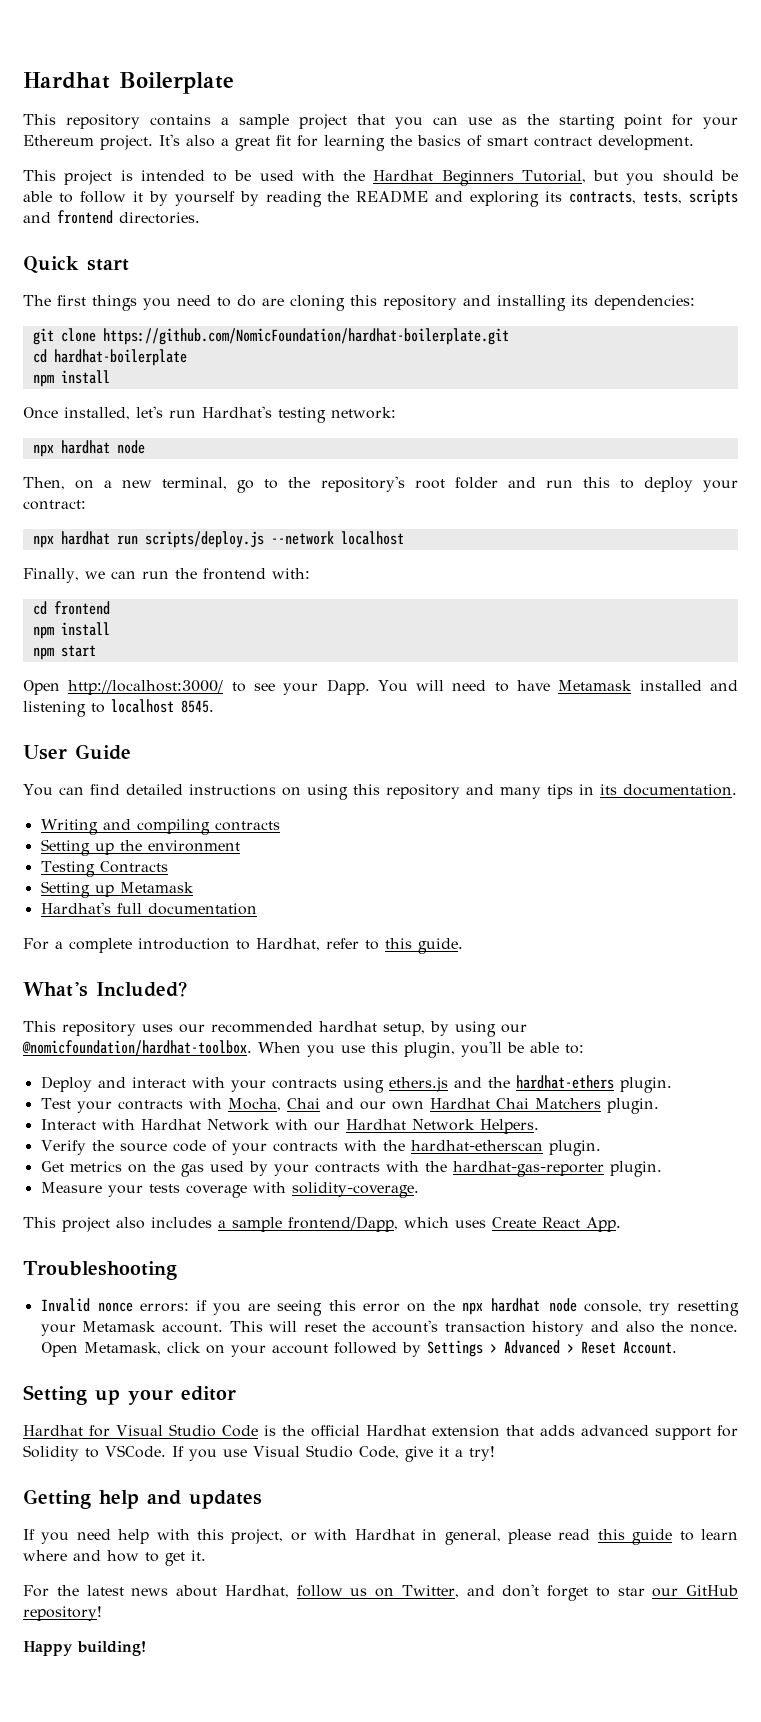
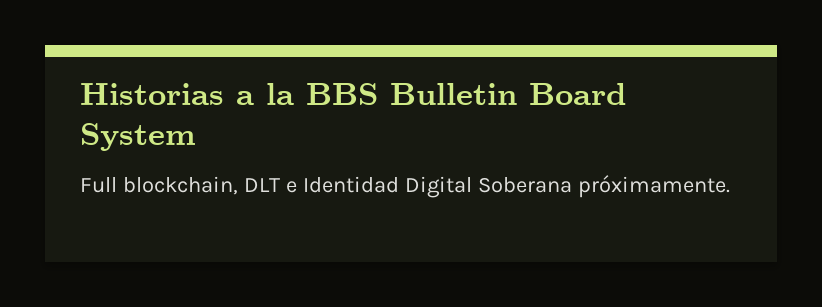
[23,72,234,94] [23,114,738,130] [23,134,694,151] [23,170,738,186] [23,189,738,207] [23,210,200,224] [23,256,129,274] [23,295,695,311] [32,328,509,345] [32,349,187,366] [32,370,110,387] [23,406,396,423] [32,440,145,457] [23,476,738,493] [23,500,86,510] [32,531,404,548] [23,568,310,583] [32,601,110,615] [32,622,110,639] [32,645,96,660] [23,679,739,695] [23,699,214,717] [23,744,131,760] [23,784,737,800] [40,819,280,835] [40,839,240,856] [40,861,168,877] [40,881,194,898] [40,902,257,915] [23,938,463,954] [23,981,187,997] [23,1021,527,1037] [22,1040,584,1058] [40,1075,672,1093] [40,1098,659,1114] [40,1119,539,1134] [40,1140,601,1156] [40,1161,662,1177] [40,1182,419,1198] [23,1216,621,1232] [23,1261,177,1280] [40,1298,739,1316] [40,1320,738,1336] [40,1340,677,1357] [23,1385,236,1405] [23,1424,738,1440] [23,1445,495,1462] [23,1489,262,1509] [23,1529,738,1545] [23,1550,206,1566] [23,1584,738,1601] [23,1606,102,1621] [23,1641,146,1656] Hardhat Boilerplate // This repository contains a sample project that you can use as the starting point for your Ethereum project. It's also a great fit for learning the basics of smart contract development. // This project is intended to be used with the Hardhat Beginners Tutorial, but you should be able to follow it by yourself by reading the README and exploring its contracts, tests, scripts and frontend directories. // Quick start // The first things you need to do are cloning this repository and installing its dependencies: // git clone https://github.com/NomicFoundation/hardhat-boilerplate.git // cd hardhat-boilerplate // npm install // Once installed, let's run Hardhat's testing network: // npx hardhat node // Then, on a new terminal, go to the repository's root folder and run this to deploy your contract: // npx hardhat run scripts/deploy.js --network localhost // Finally, we can run the frontend with: // cd frontend // npm install // npm start // Open http://localhost:3000/ to see your Dapp. You will need to have Metamask installed and listening to localhost 8545. // User Guide // You can find detailed instructions on using this repository and many tips in its documentation. // Writing and compiling contracts // Setting up the environment // Testing Contracts // Setting up Metamask // Hardhat's full documentation // For a complete introduction to Hardhat, refer to this guide. // What's Included? // This repository uses our recommended hardhat setup, by using our @nomicfoundation/hardhat-toolbox. When you use this plugin, you'll be able to: // Deploy and interact with your contracts using ethers.js and the hardhat-ethers plugin. // Test your contracts with Mocha, Chai and our own Hardhat Chai Matchers plugin. // Interact with Hardhat Network with our Hardhat Network Helpers. // Verify the source code of your contracts with the hardhat-etherscan plugin. // Get metrics on the gas used by your contracts with the hardhat-gas-reporter plugin. // Measure your tests coverage with solidity-coverage. // This project also includes a sample frontend/Dapp, which uses Create React App. // Troubleshooting // Invalid nonce errors: if you are seeing this error on the npx hardhat node console, try resetting your Metamask account. This will reset the account's transaction history and also the nonce. Open Metamask, click on your account followed by Settings > Advanced > Reset Account. // Setting up your editor // Hardhat for Visual Studio Code is the official Hardhat extension that adds advanced support for Solidity to VSCode. If you use Visual Studio Code, give it a try! // Getting help and updates // If you need help with this project, or with Hardhat in general, please read this guide to learn where and how to get it. // For the latest news about Hardhat, follow us on Twitter, and don't forget to star our GitHub repository! // Happy building! -> [80,83,626,105] [80,123,196,151] [80,175,730,198] Historias a la BBS Bulletin Board System // Full blockchain, DLT e Identidad Digital Soberana próximamente.

